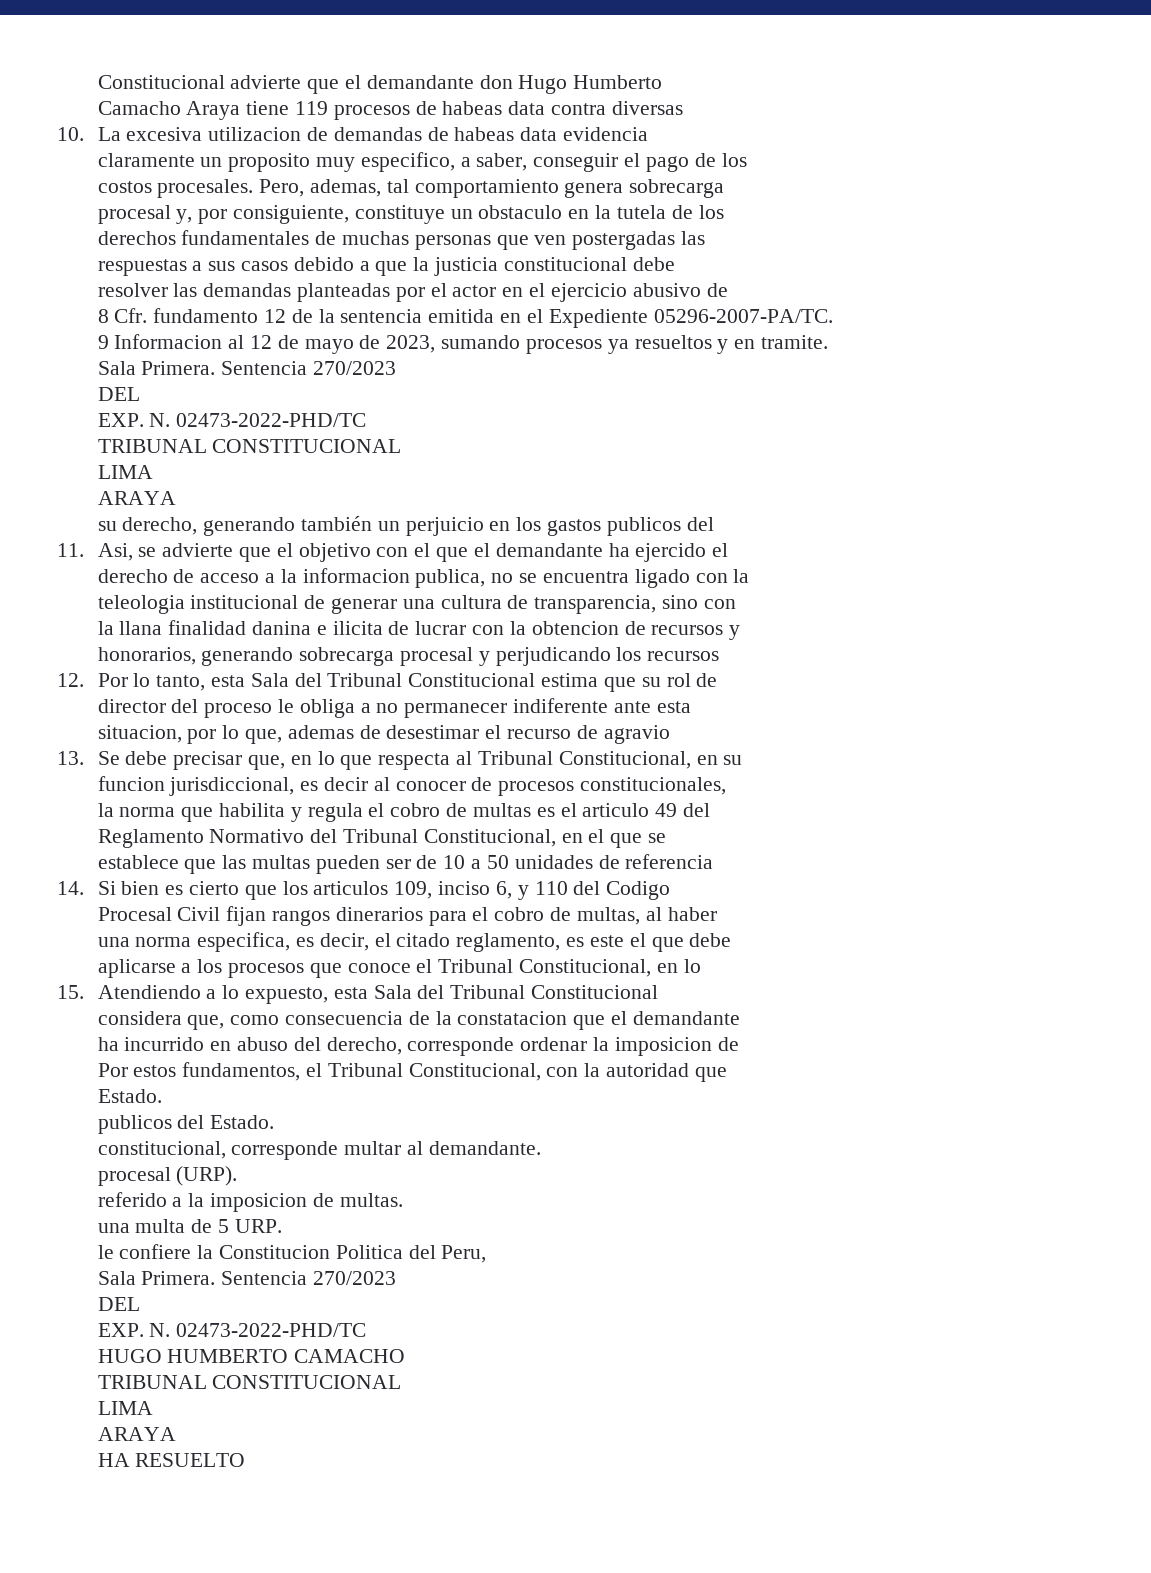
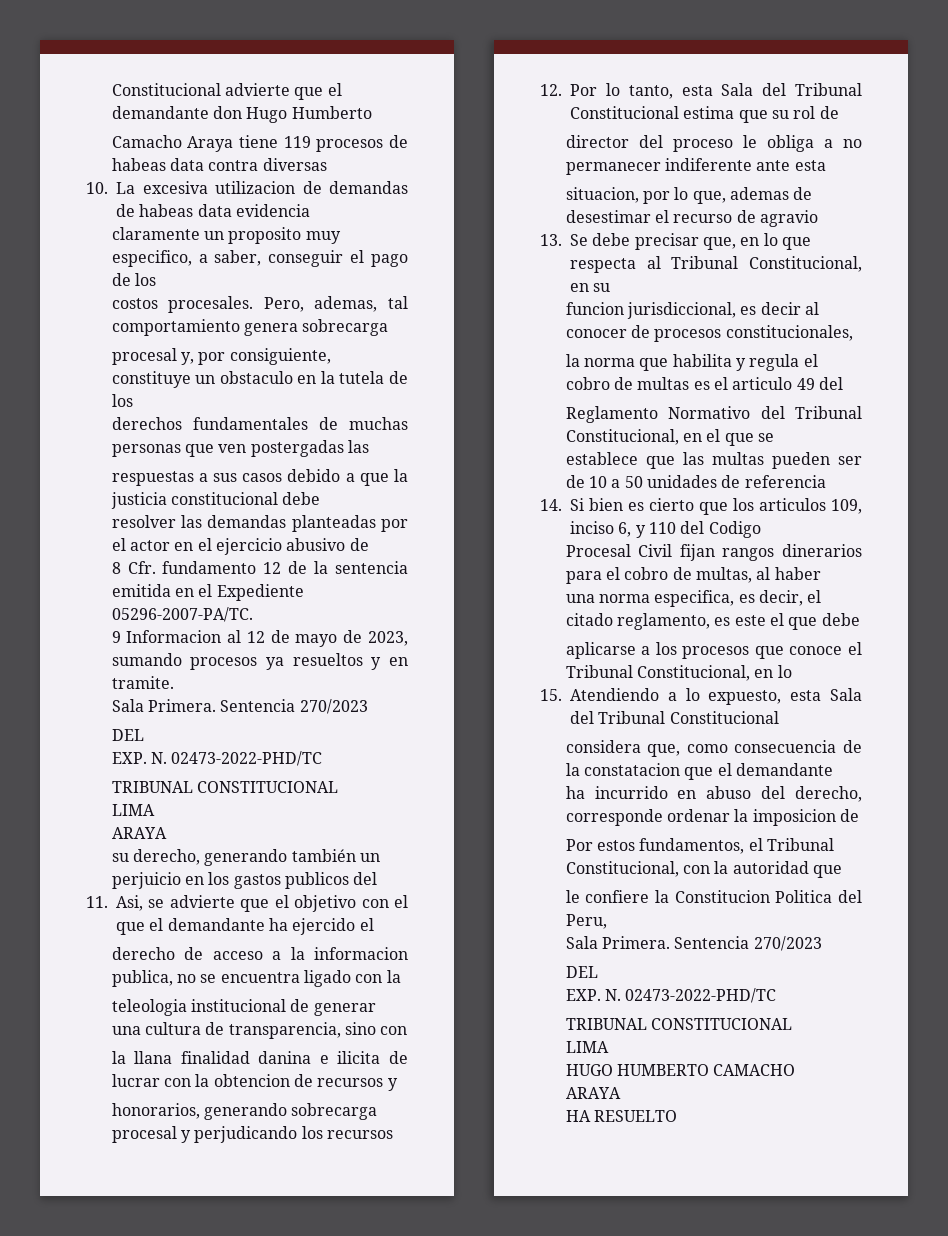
[97,1089,162,1103] [97,1115,275,1134] [97,1141,541,1160] [97,1166,238,1186] [97,1192,403,1212] [97,1219,282,1233] // Estado. // publicos del Estado. // constitucional, corresponde multar al demandante. // procesal (URP). // referido a la imposicion de multas. // una multa de 5 URP. -> (842, 871) none
[97,1349,406,1363] [97,1375,402,1389] [97,1401,153,1415] // HUGO HUMBERTO CAMACHO // TRIBUNAL CONSTITUCIONAL // LIMA -> [565,1018,792,1030] [565,1041,609,1053] [565,1064,796,1076] // TRIBUNAL CONSTITUCIONAL // LIMA // HUGO HUMBERTO CAMACHO

